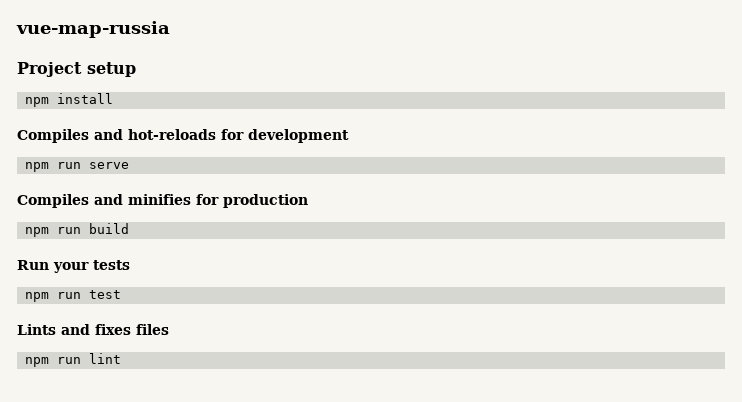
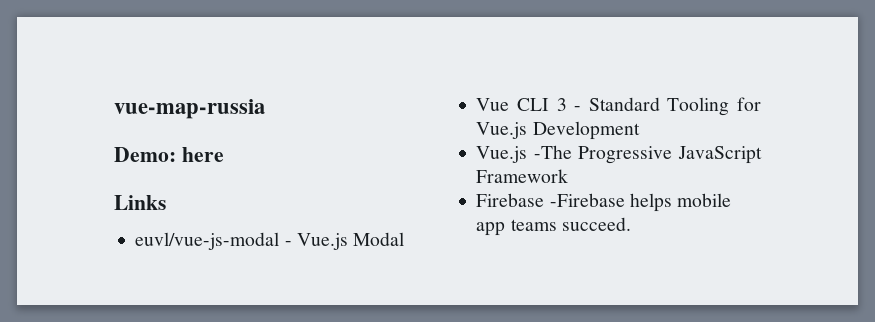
[17,62,136,77] [24,93,113,107] [17,129,349,143] [24,162,129,172] [17,194,308,208] [24,223,129,237] [17,260,130,273] [24,290,121,302] [17,324,169,335] [24,353,121,367] Project setup // npm install // Compiles and hot-reloads for development // npm run serve // Compiles and minifies for production // npm run build // Run your tests // npm run test // Lints and fixes files // npm run lint -> [114,147,224,162] [114,195,166,210] [135,232,405,250] [476,97,761,116] [476,121,640,140] [476,145,762,164] [476,169,569,183] [476,193,732,212] [476,217,631,236] Demo: here // Links // euvl/vue-js-modal - Vue.js Modal // Vue CLI 3 - Standard Tooling for Vue.js Development // Vue.js -The Progressive JavaScript Framework // Firebase -Firebase helps mobile app teams succeed.

